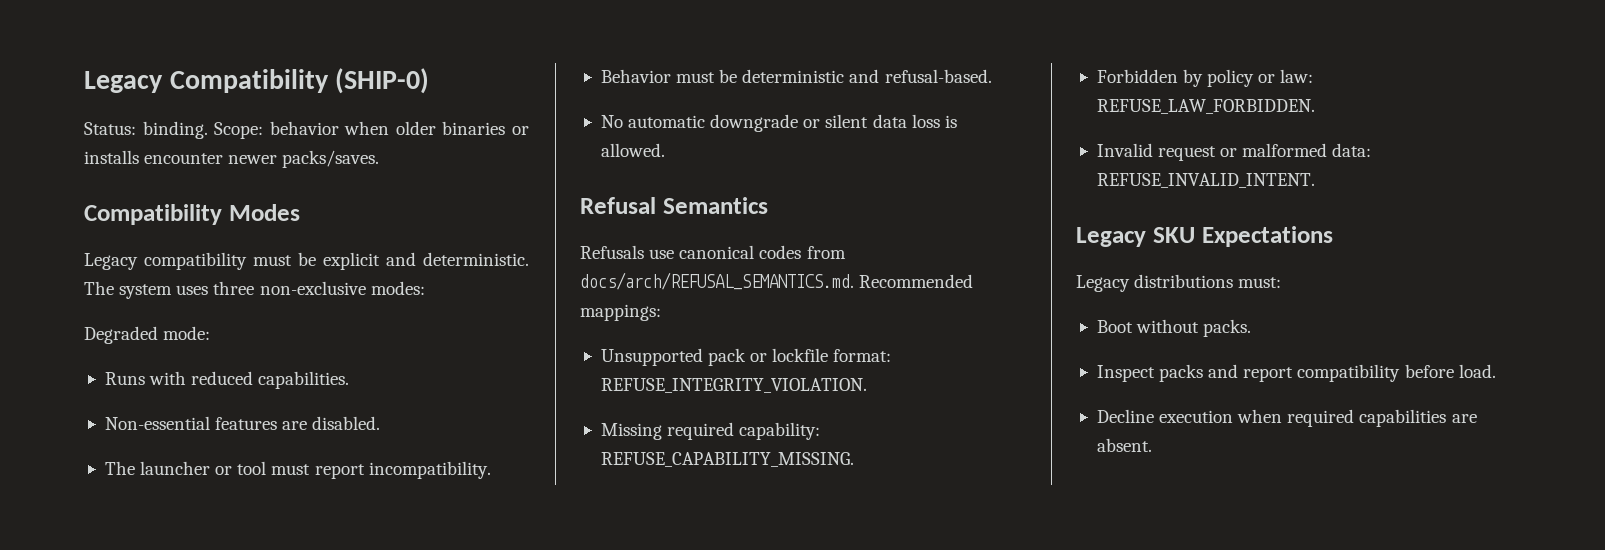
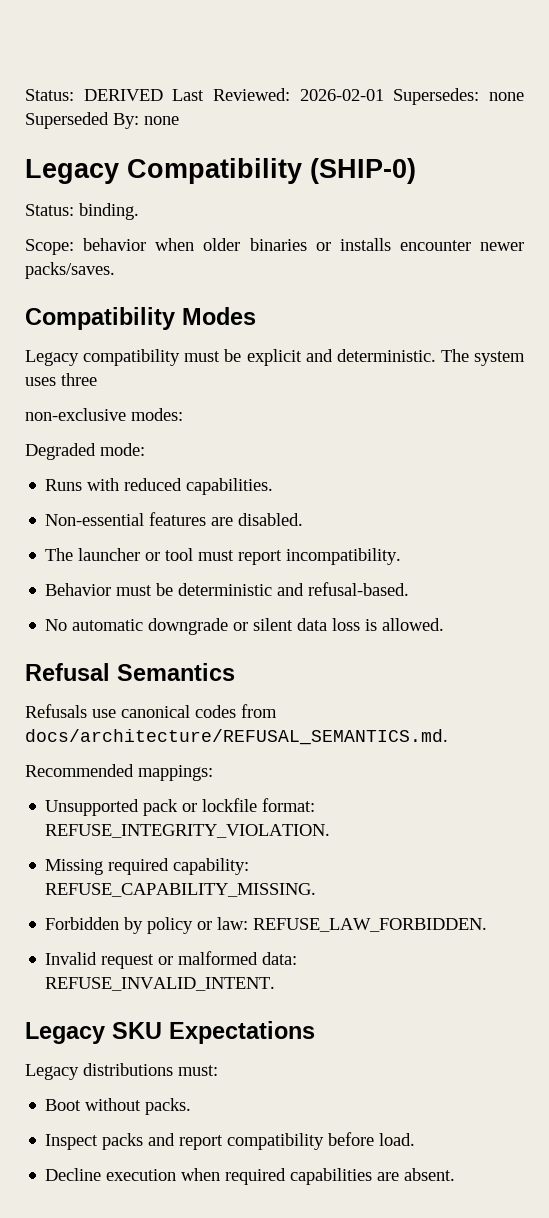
(84, 82) none -> [25,88,524,105] [25,112,179,129] Status: DERIVED Last Reviewed: 2026-02-01 Supersedes: none Superseded By: none //
(208, 130) none -> (139, 211) //
(255, 288) none -> (97, 379) //
[580,272,854,290] docs/arch/REFUSAL_SEMANTICS.md. -> [25,729,448,745] docs/architecture/REFUSAL_SEMANTICS.md. //

